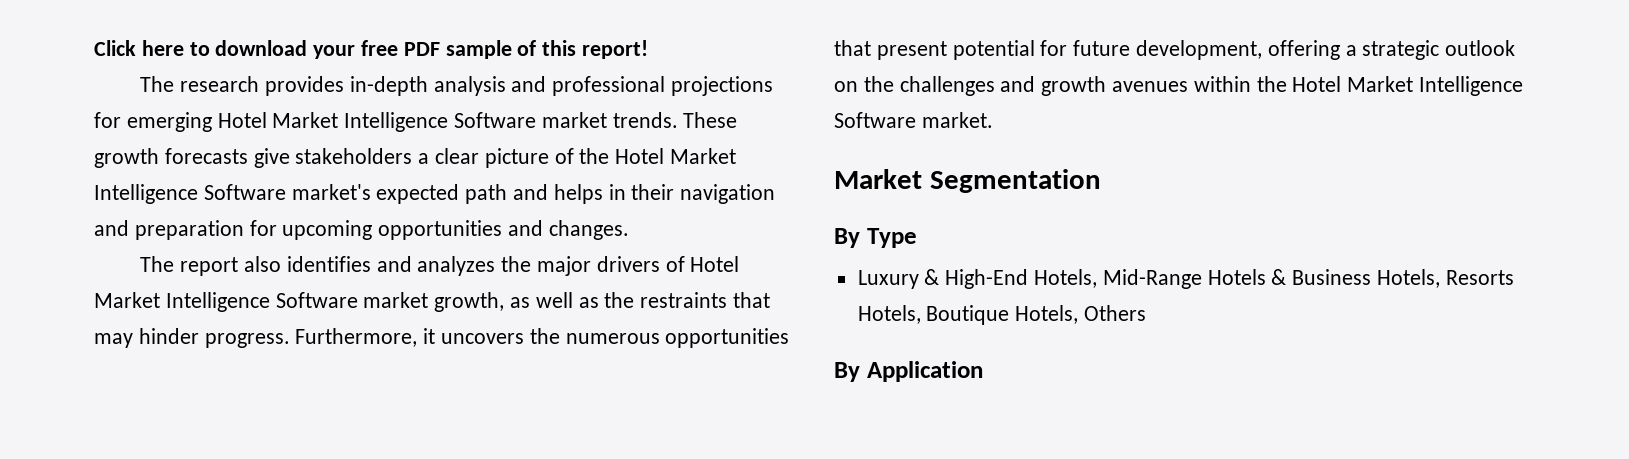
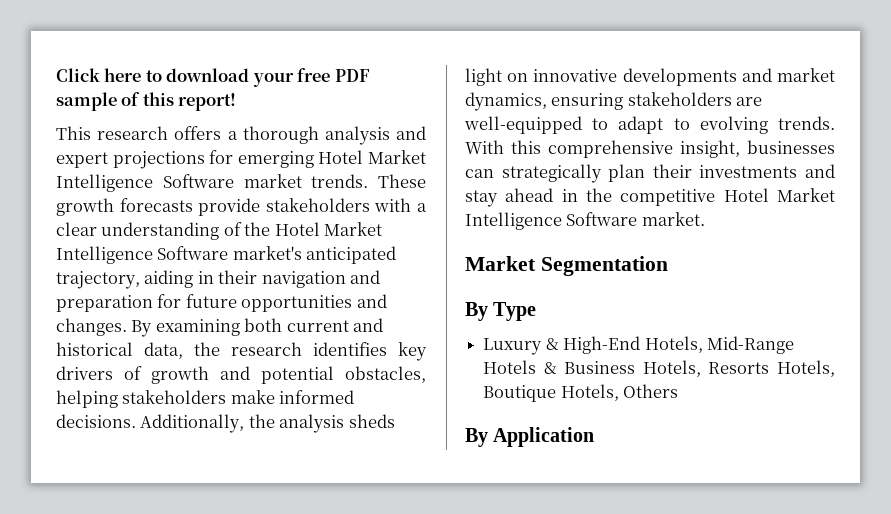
[140,76,428,96] The research provides in-depth -> [56,126,319,144] This research offers a thorough
[552,76,666,96] professional -> [56,152,108,168] expert
[253,148,413,168] give stakeholders -> [198,198,412,216] provide stakeholders with
[484,148,549,168] picture -> [101,222,220,240] understanding
[376,184,603,204] expected path and helps -> [306,246,397,264] [56,270,194,289] anticipated trajectory, aiding
[282,220,373,240] upcoming -> [185,294,237,308] future
[140,256,740,276] [94,292,771,312] [94,328,790,348] [834,40,1516,60] [834,76,1287,96] // The report also identifies and analyzes the major drivers of Hotel Market Intelligence Software market growth, as well as the restraints that may hinder progress. Furthermore, it uncovers the numerous opportunities that present potential for future development, offering a strategic outlook on the challenges and growth avenues within the -> [131,318,384,337] [56,342,427,361] [56,366,426,384] [56,390,355,408] [56,414,395,433] [465,68,835,86] [465,92,763,111] [464,116,835,134] [465,140,835,158] [465,164,835,183] [465,188,716,207] By examining both current and historical data, the research identifies key drivers of growth and potential obstacles, helping stakeholders make informed decisions. Additionally, the analysis sheds light on innovative developments and market dynamics, ensuring stakeholders are well-equipped to adapt to evolving trends. With this comprehensive insight, businesses can strategically plan their investments and stay ahead in the competitive

